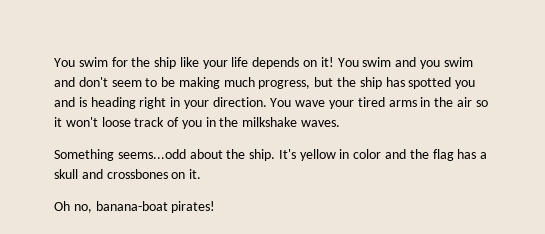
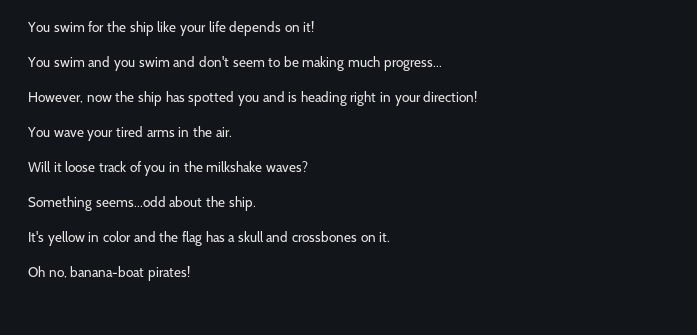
(334, 62) none -> (315, 26) //
[258,77,334,89] progress, but -> [383,60,442,71] [28,92,112,103] progress... // However, now
[212,97,267,107] direction. -> [423,91,478,102] direction! //
[456,97,488,107] [54,117,98,127] air so it won't -> [215,127,232,137] [28,161,62,172] air. // Will it
[301,120,341,127] waves. -> [265,161,308,172] waves?
(276, 155) none -> (256, 203) //

